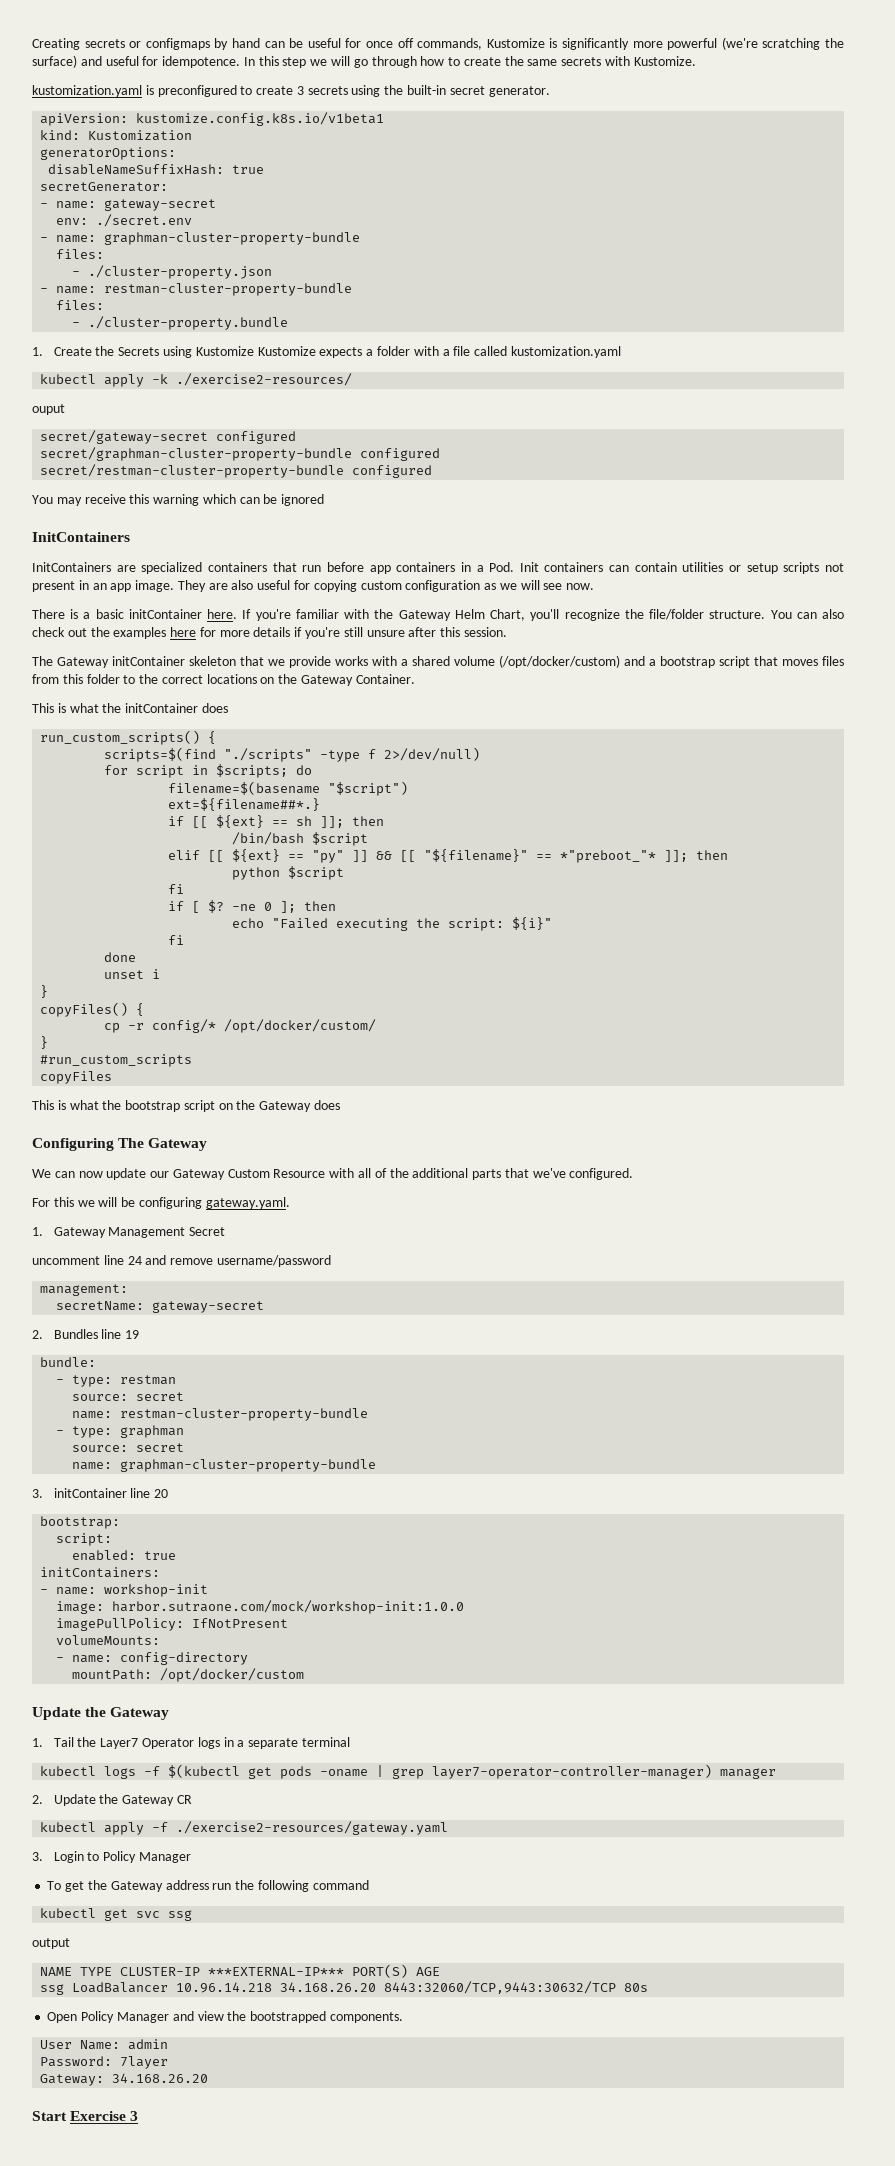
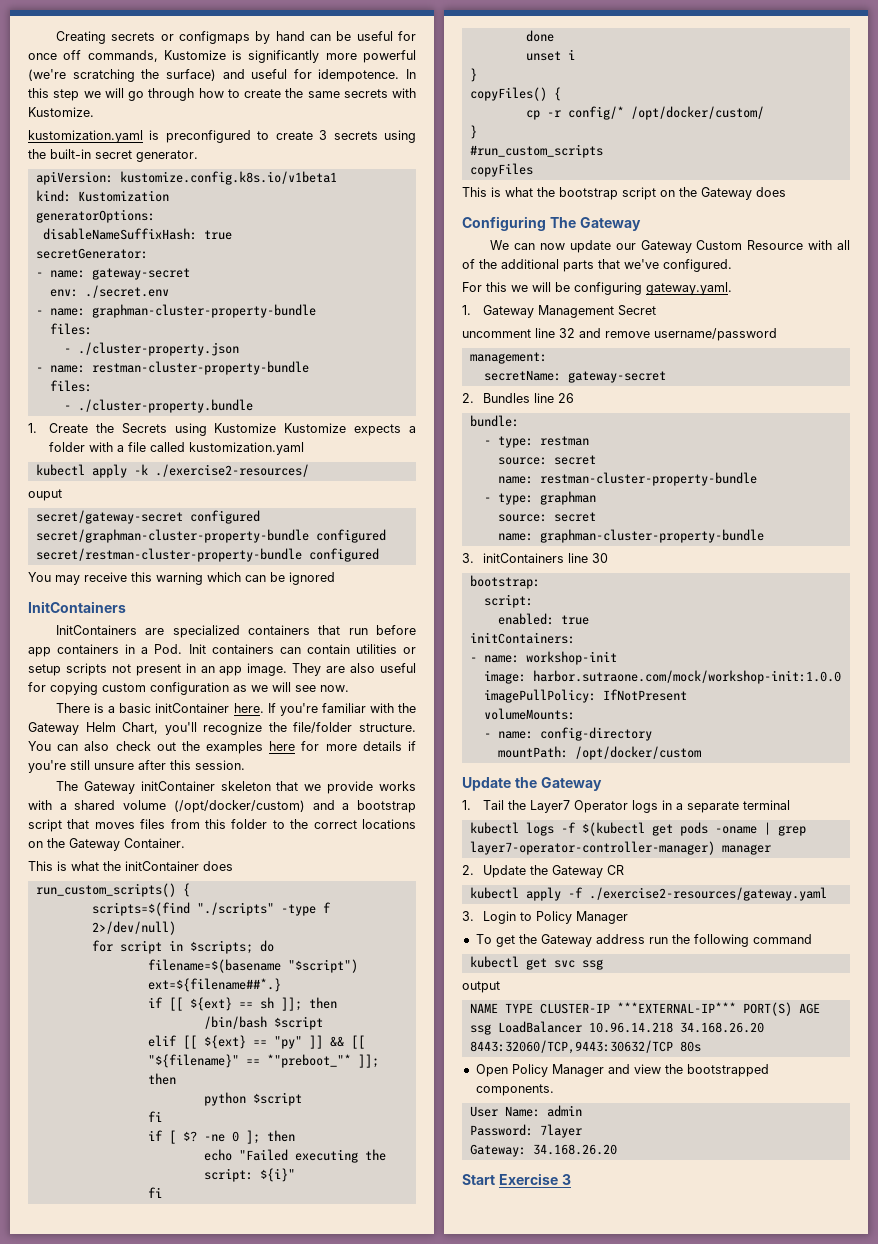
[127,1256,142,1265] 24 -> [559,328,575,338] 32
[125,1330,140,1339] 19 -> [557,393,574,403] 26
[53,1488,169,1498] initContainer line 20 -> [482,553,608,563] initContainers line 30

